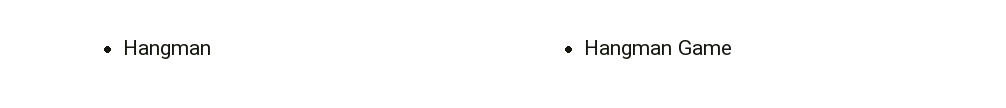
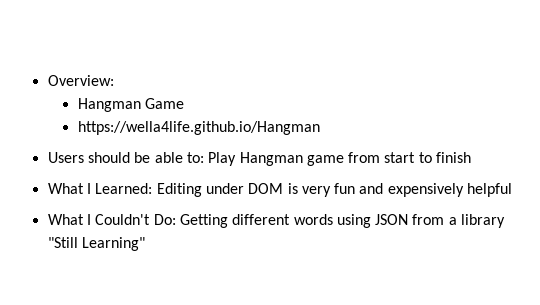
[123,40,212,59] Hangman -> [47,75,114,86] Overview:
(732, 47) none -> [77,121,320,135] [47,152,472,166] [47,183,513,197] [47,214,506,228] [47,237,145,251] // https://wella4life.github.io/Hangman // Users should be able to: Play Hangman game from start to finish // What I Learned: Editing under DOM is very fun and expensively helpful // What I Couldn't Do: Getting different words using JSON from a library "Still Learning"

